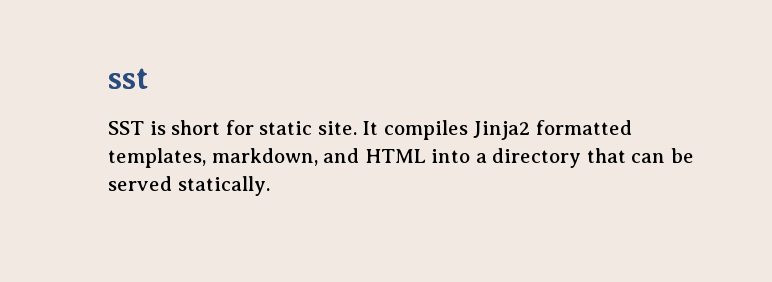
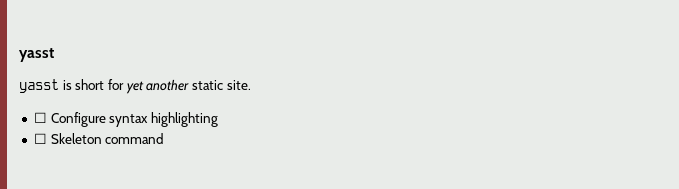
[108,68,149,89] [108,121,144,135] sst // SST -> [19,48,54,62] [19,79,59,93] yasst // yasst
(254, 127) none -> [125,79,190,94] yet another
[362,120,632,140] [108,148,694,168] [108,176,270,196] It compiles Jinja2 formatted templates, markdown, and HTML into a directory that can be served statically. -> [33,112,218,127] [33,133,165,144] // ☐ Configure syntax highlighting // ☐ Skeleton command

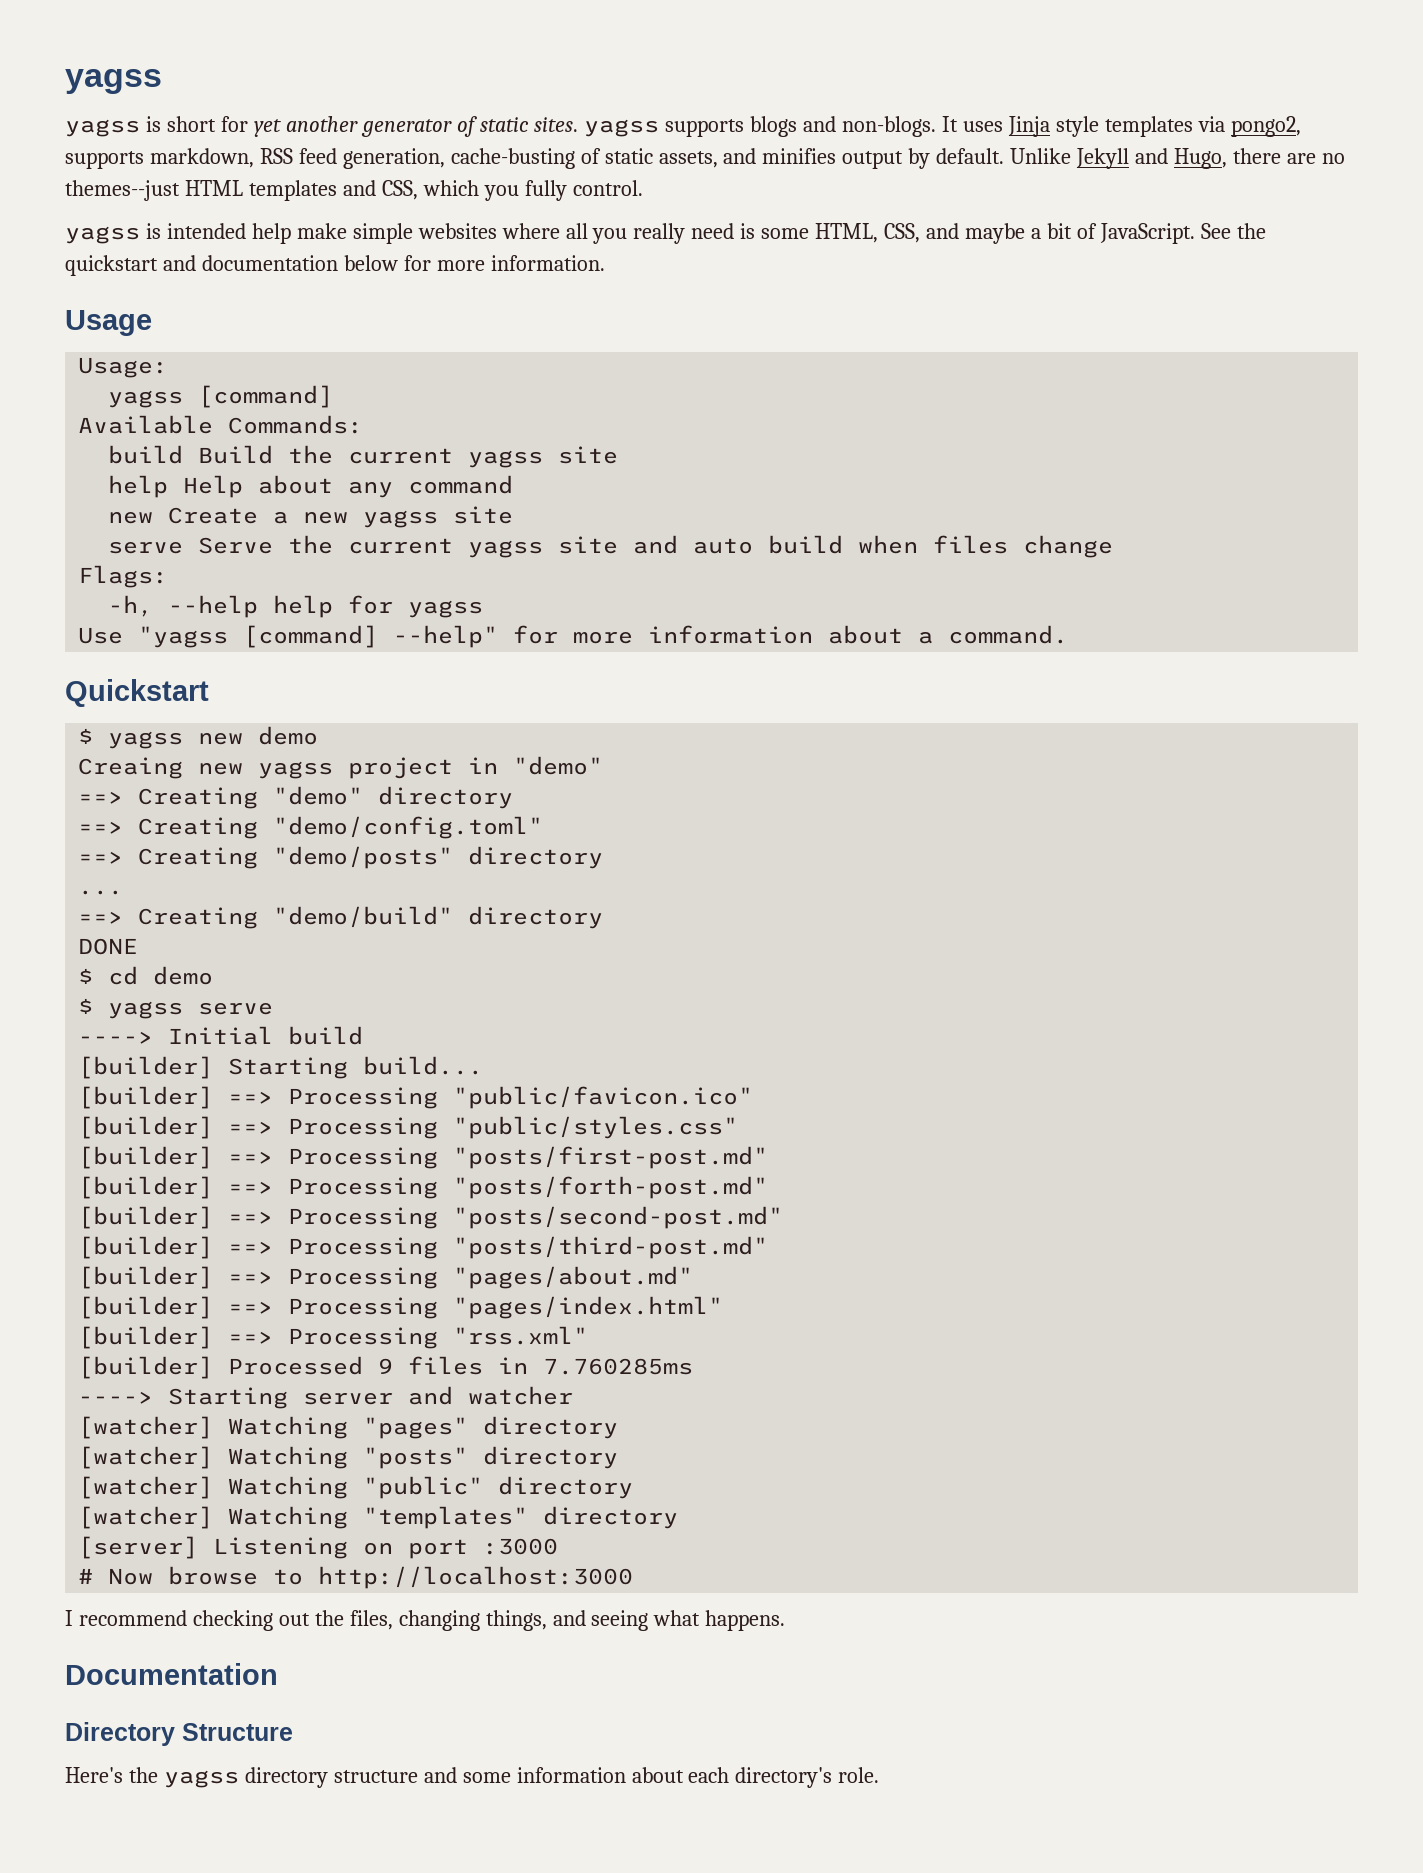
[19,48,54,62] [19,79,59,93] yasst // yasst -> [65,69,162,94] [65,119,140,137] yagss // yagss
[191,80,251,90] [33,112,218,127] [33,133,165,144] static site. // ☐ Configure syntax highlighting // ☐ Skeleton command -> [360,116,1301,137] [65,148,1345,169] [65,180,643,201] [65,223,1266,244] [65,255,605,276] [65,310,152,336] [78,357,169,378] [108,385,334,408] [78,415,364,434] [108,445,619,468] [108,475,514,498] [108,506,514,528] [108,535,1114,558] [78,565,169,588] [108,595,484,618] [78,625,1069,648] [65,679,209,707] [78,726,319,749] [78,756,604,779] [78,786,514,809] [78,816,544,839] [78,846,604,869] [78,890,124,895] [78,906,604,929] [78,938,139,955] [78,966,214,985] [78,998,274,1019] [78,1026,364,1045] [78,1056,484,1079] [78,1086,754,1109] [78,1116,739,1139] [78,1146,769,1169] [78,1176,769,1199] [78,1206,784,1229] [78,1236,769,1259] [78,1266,694,1289] [78,1296,724,1319] [78,1326,589,1349] [78,1356,694,1379] [78,1386,574,1409] [78,1416,619,1439] [78,1446,619,1469] [78,1476,634,1499] [78,1506,679,1529] [78,1536,559,1559] [78,1566,634,1589] [65,1610,786,1631] [65,1663,278,1685] [65,1722,293,1746] [65,1767,880,1788] generator of static sites. yagss supports blogs and non-blogs. It uses Jinja style templates via pongo2, supports markdown, RSS feed generation, cache-busting of static assets, and minifies output by default. Unlike Jekyll and Hugo, there are no themes--just HTML templates and CSS, which you fully control. // yagss is intended help make simple websites where all you really need is some HTML, CSS, and maybe a bit of JavaScript. See the quickstart and documentation below for more information. // Usage // Usage: // yagss [command] // Available Commands: // build Build the current yagss site // help Help about any command // new Create a new yagss site // serve Serve the current yagss site and auto build when files change // Flags: // -h, --help help for yagss // Use "yagss [command] --help" for more information about a command. // Quickstart // $ yagss new demo // Creaing new yagss project in "demo" // ==> Creating "demo" directory // ==> Creating "demo/config.toml" // ==> Creating "demo/posts" directory // ... // ==> Creating "demo/build" directory // DONE // $ cd demo // $ yagss serve // ----> Initial build // [builder] Starting build... // [builder] ==> Processing "public/favicon.ico" // [builder] ==> Processing "public/styles.css" // [builder] ==> Processing "posts/first-post.md" // [builder] ==> Processing "posts/forth-post.md" // [builder] ==> Processing "posts/second-post.md" // [builder] ==> Processing "posts/third-post.md" // [builder] ==> Processing "pages/about.md" // [builder] ==> Processing "pages/index.html" // [builder] ==> Processing "rss.xml" // [builder] Processed 9 files in 7.760285ms // ----> Starting server and watcher // [watcher] Watching "pages" directory // [watcher] Watching "posts" directory // [watcher] Watching "public" directory // [watcher] Watching "templates" directory // [server] Listening on port :3000 // # Now browse to http://localhost:3000 // I recommend checking out the files, changing things, and seeing what happens. // Documentation // Directory Structure // Here's the yagss directory structure and some information about each directory's role.

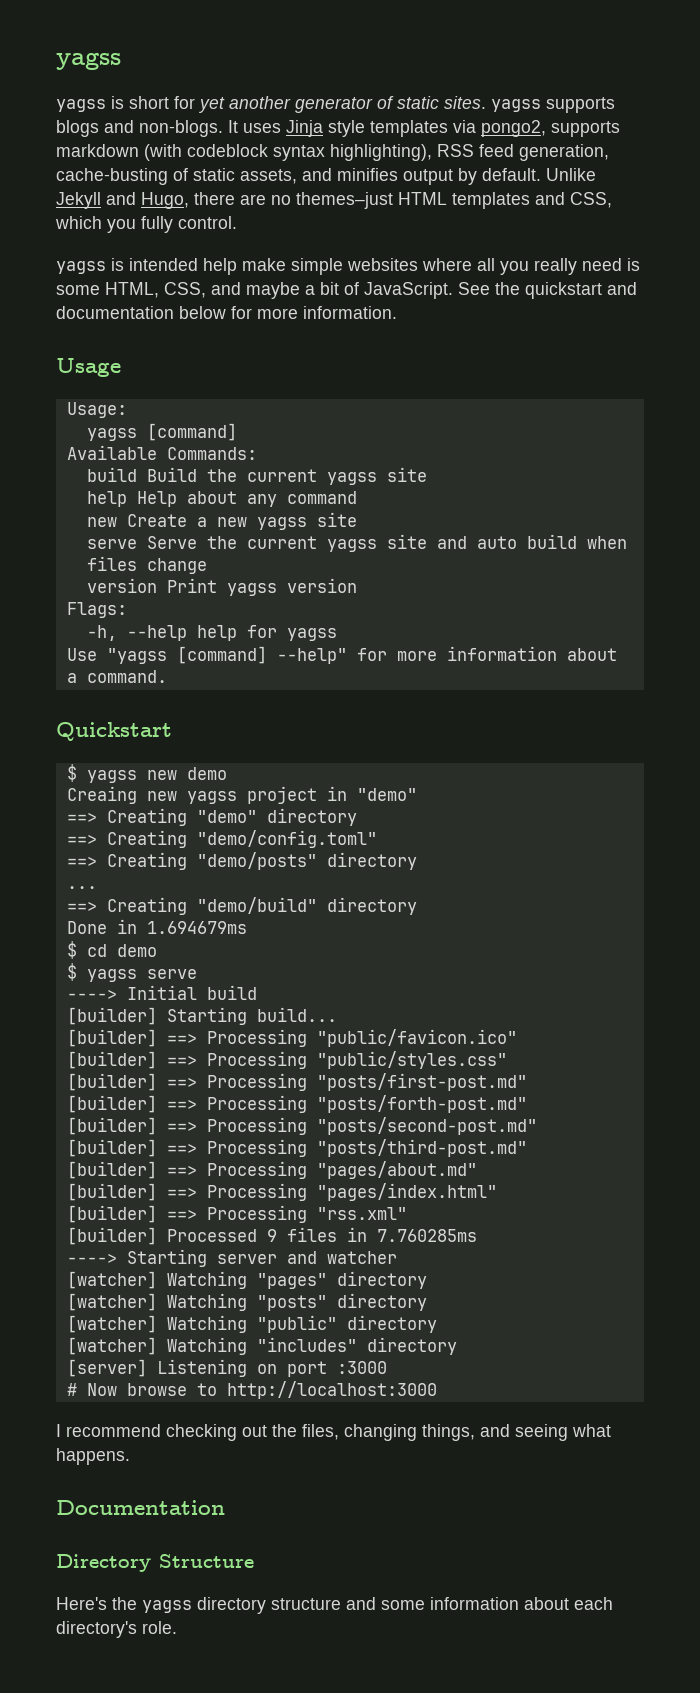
[149,148,254,168] markdown, -> [56,144,432,161] markdown (with codeblock syntax highlighting),
[65,180,180,201] themes--just -> [296,192,393,209] themes–just
(1114, 546) none -> [86,578,357,596] // version Print yagss version
[78,938,139,955] DONE -> [66,919,247,934] Done in 1.694679ms
[363,1506,529,1529] "templates" -> [256,1337,357,1352] "includes"

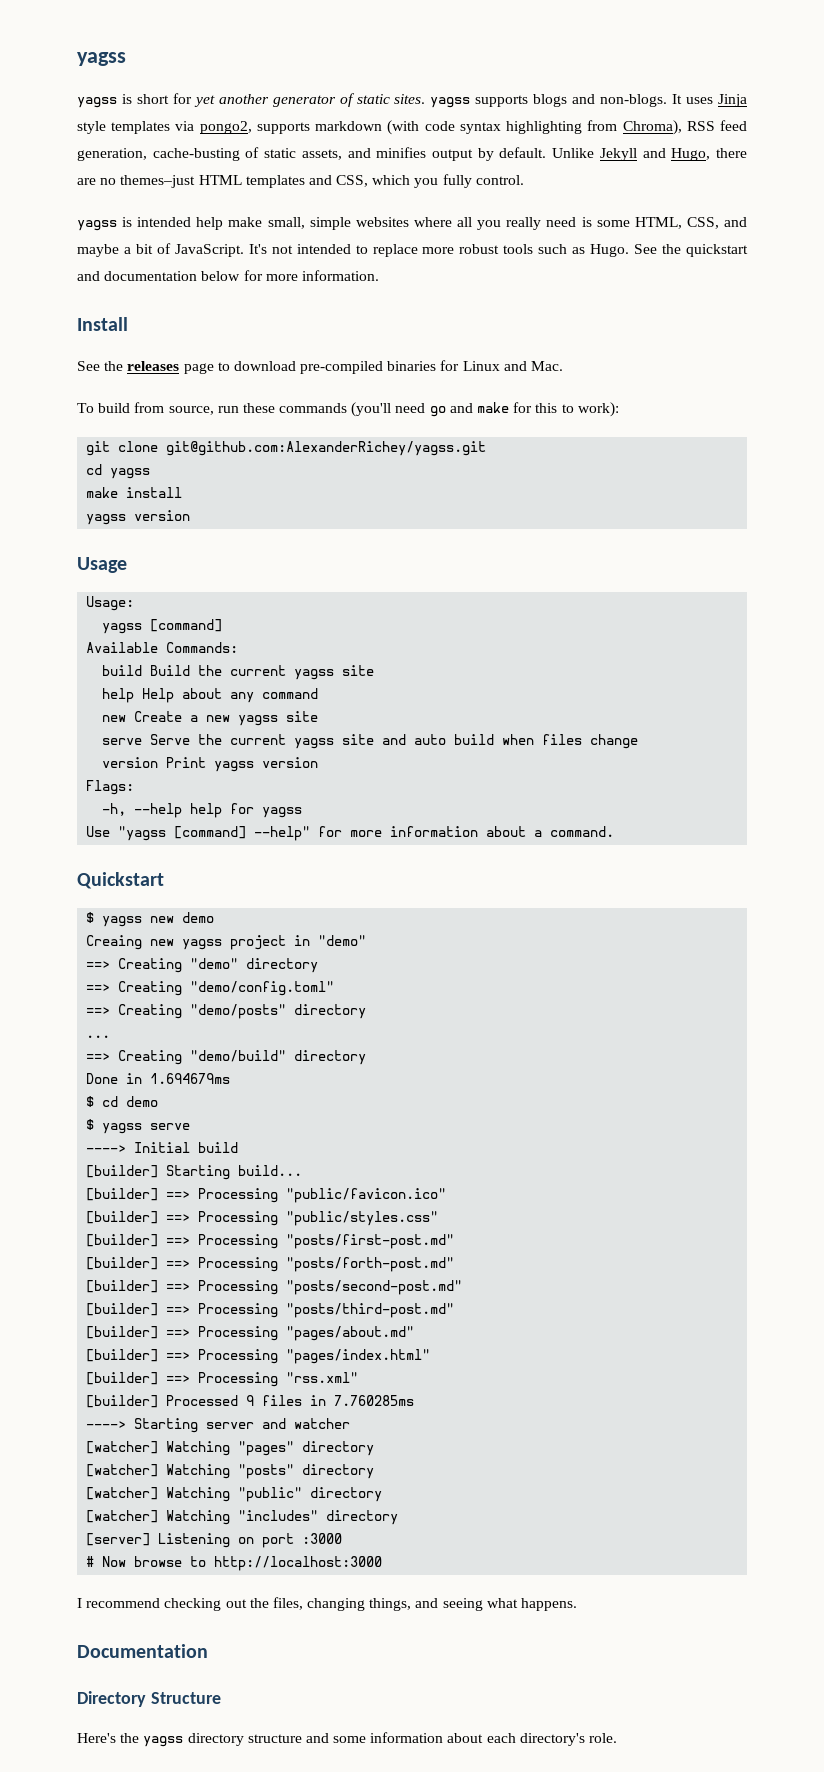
[187,144,432,161] codeblock syntax highlighting), -> [424,120,682,135] code syntax highlighting from Chroma),
(286, 264) none -> [267,217,305,229] small,
(453, 290) none -> [248,244,630,257] It's not intended to replace more robust tools such as Hugo.
(397, 312) none -> [77,317,128,331] [77,360,564,374] [77,402,619,417] [86,441,487,456] [86,464,151,479] [86,487,183,498] [86,510,191,525] // Install // See the releases page to download pre-compiled binaries for Linux and Mac. // To build from source, run these commands (you'll need go and make for this to work): // git clone git@github.com:AlexanderRichey/yagss.git // cd yagss // make install // yagss version

